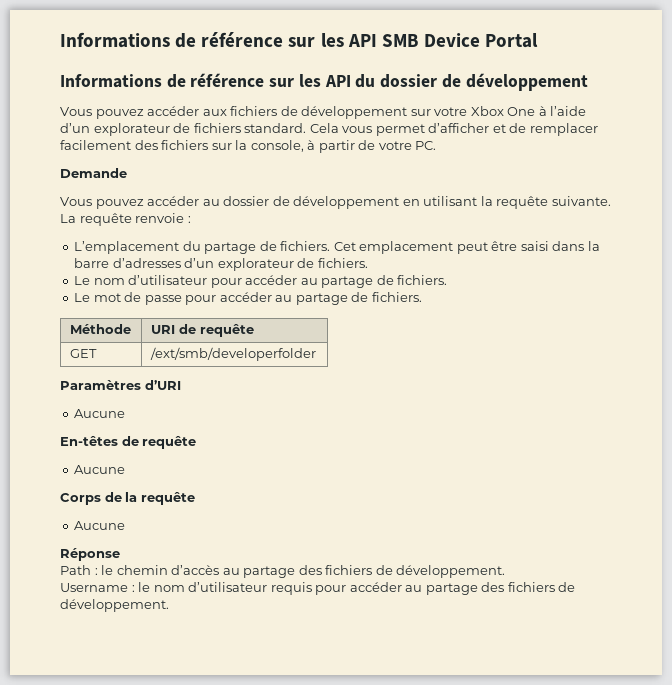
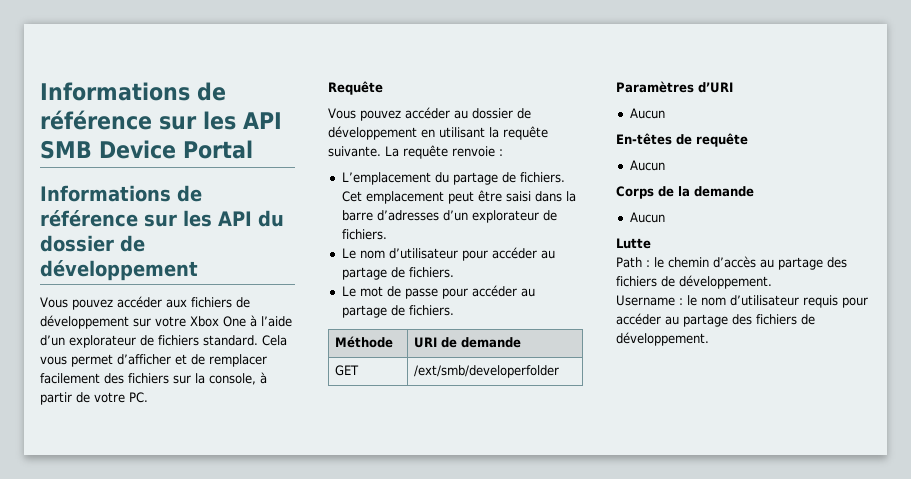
[60,168,127,178] Demande -> [328,81,383,95] Requête
[199,324,254,337] requête -> [460,337,521,348] demande
[74,409,126,418] Aucune -> [629,108,665,119] Aucun
[74,465,126,474] Aucune -> [629,160,665,171] Aucun
[140,492,195,505] [74,521,126,530] [60,548,120,561] requête // Aucune // Réponse -> [694,186,754,197] [629,212,665,223] [616,238,651,249] demande // Aucun // Lutte

